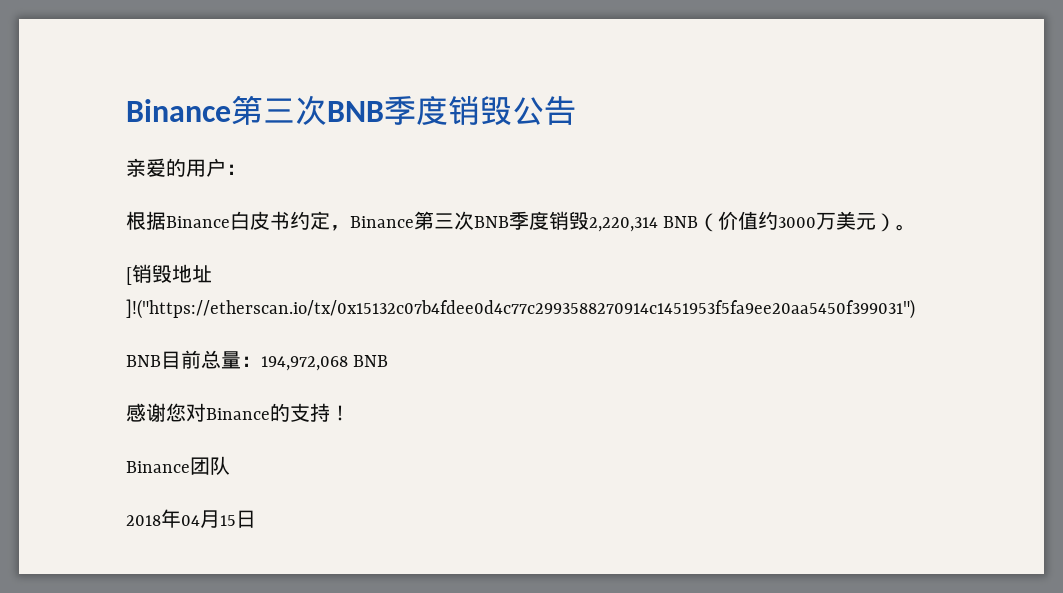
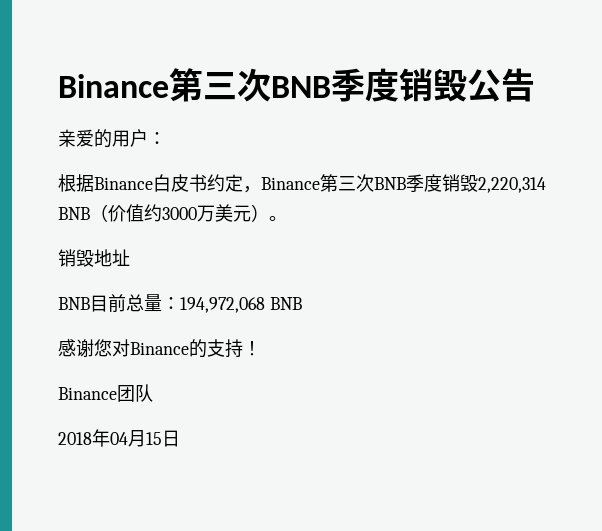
[126,267,132,285] [ -> (287, 218) none
[126,299,915,319] ]!("https://etherscan.io/tx/0x15132c07b4fdee0d4c77c2993588270914c1451953f5fa9ee20aa5450f399031") -> (130, 257) none

